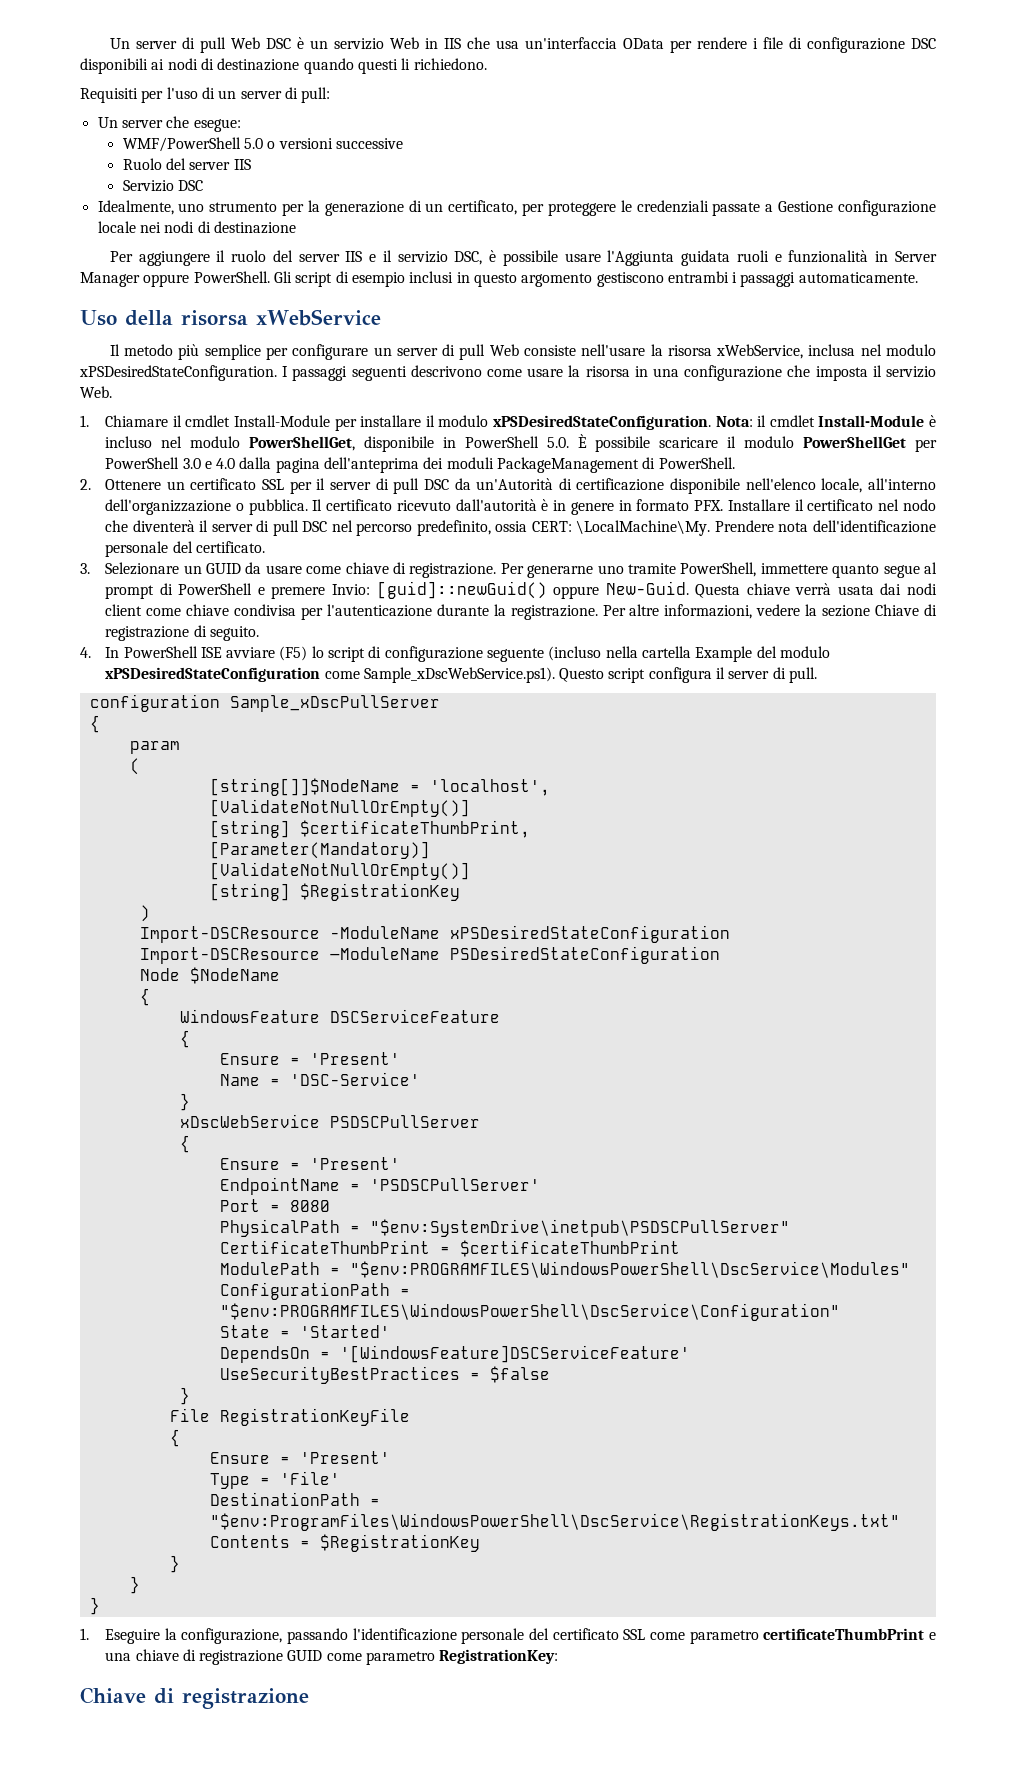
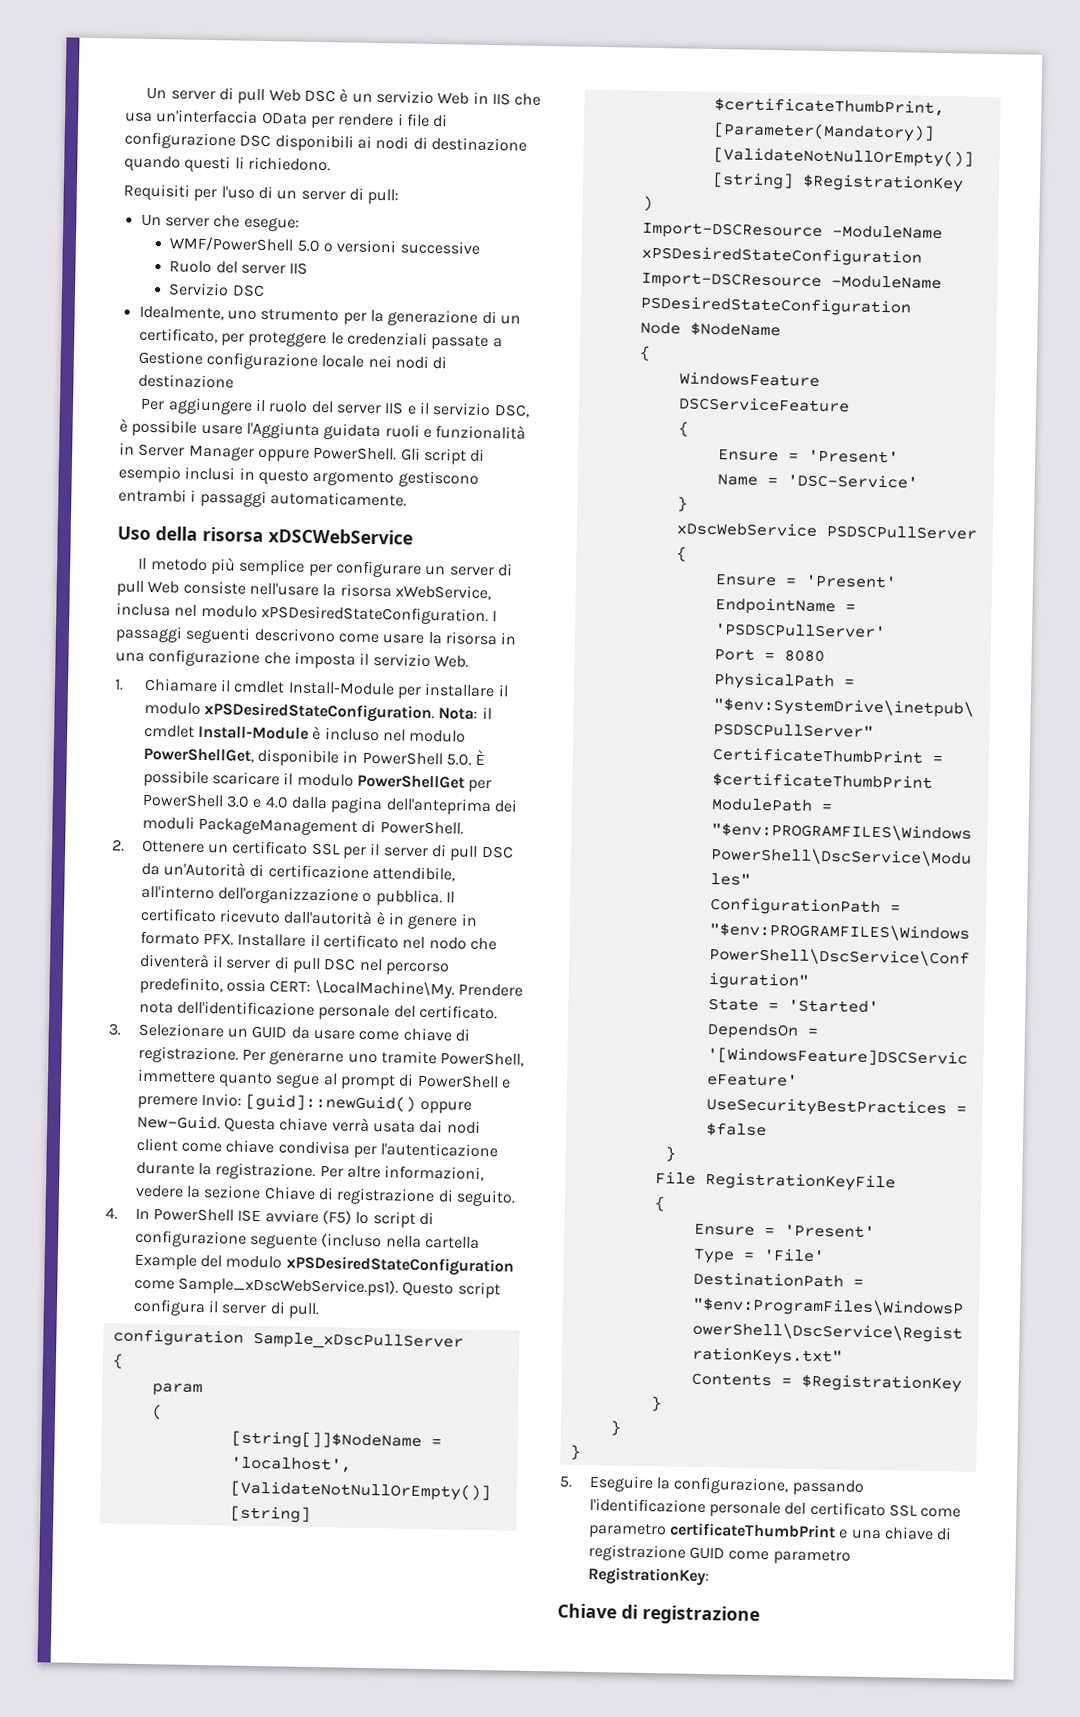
[256,309,381,326] xWebService -> [268,528,413,545] xDSCWebService
[670,478,863,494] disponibile nell'elenco locale, -> [372,866,456,882] attendibile,
[80,1628,89,1640] 1. -> [559,1475,573,1488] 5.

